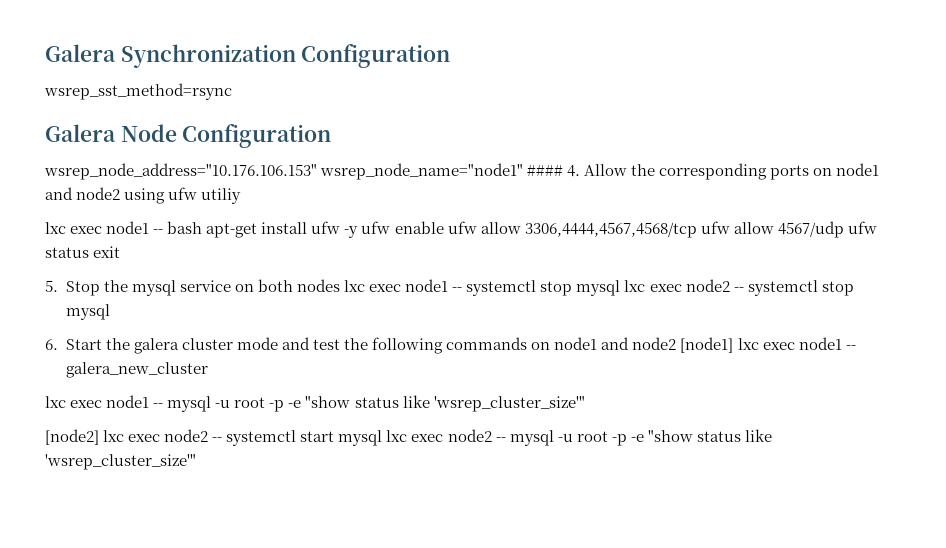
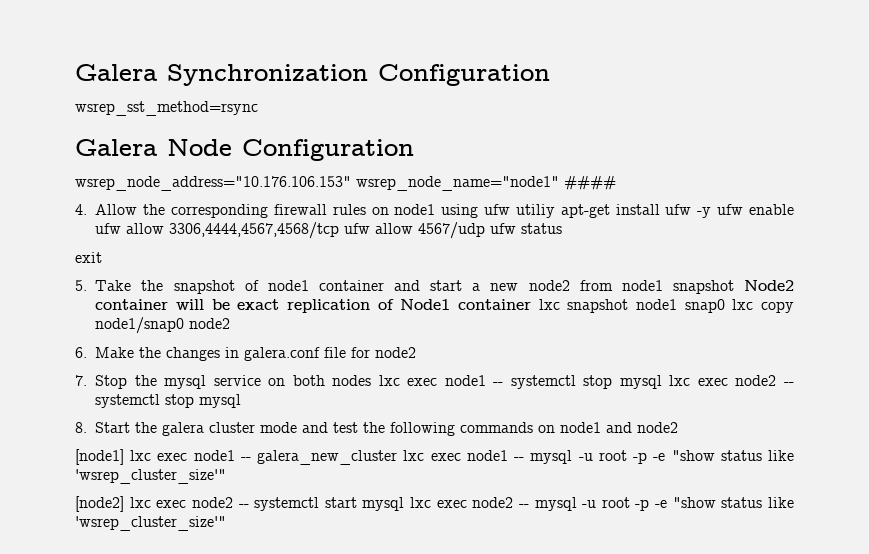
(564, 170) none -> (616, 183) //
[770,163,880,180] [45,187,242,204] [45,221,203,234] ports on node1 and node2 using ufw utiliy // lxc exec node1 -- bash -> [273,204,555,218] firewall rules on node1 using ufw utiliy
(89, 252) none -> (563, 228) //
(58, 286) none -> [95,280,794,294] [95,299,794,313] [95,317,231,334] [75,347,417,361] [75,375,87,386] Take the snapshot of node1 container and start a new node2 from node1 snapshot Node2 container will be exact replication of Node1 container lxc snapshot node1 snap0 lxc copy node1/snap0 node2 // 6. Make the changes in galera.conf file for node2 // 7.
[45,339,58,350] 6. -> [75,422,87,433] 8.
(677, 343) none -> (679, 427) //
(208, 370) // -> (398, 457) none

